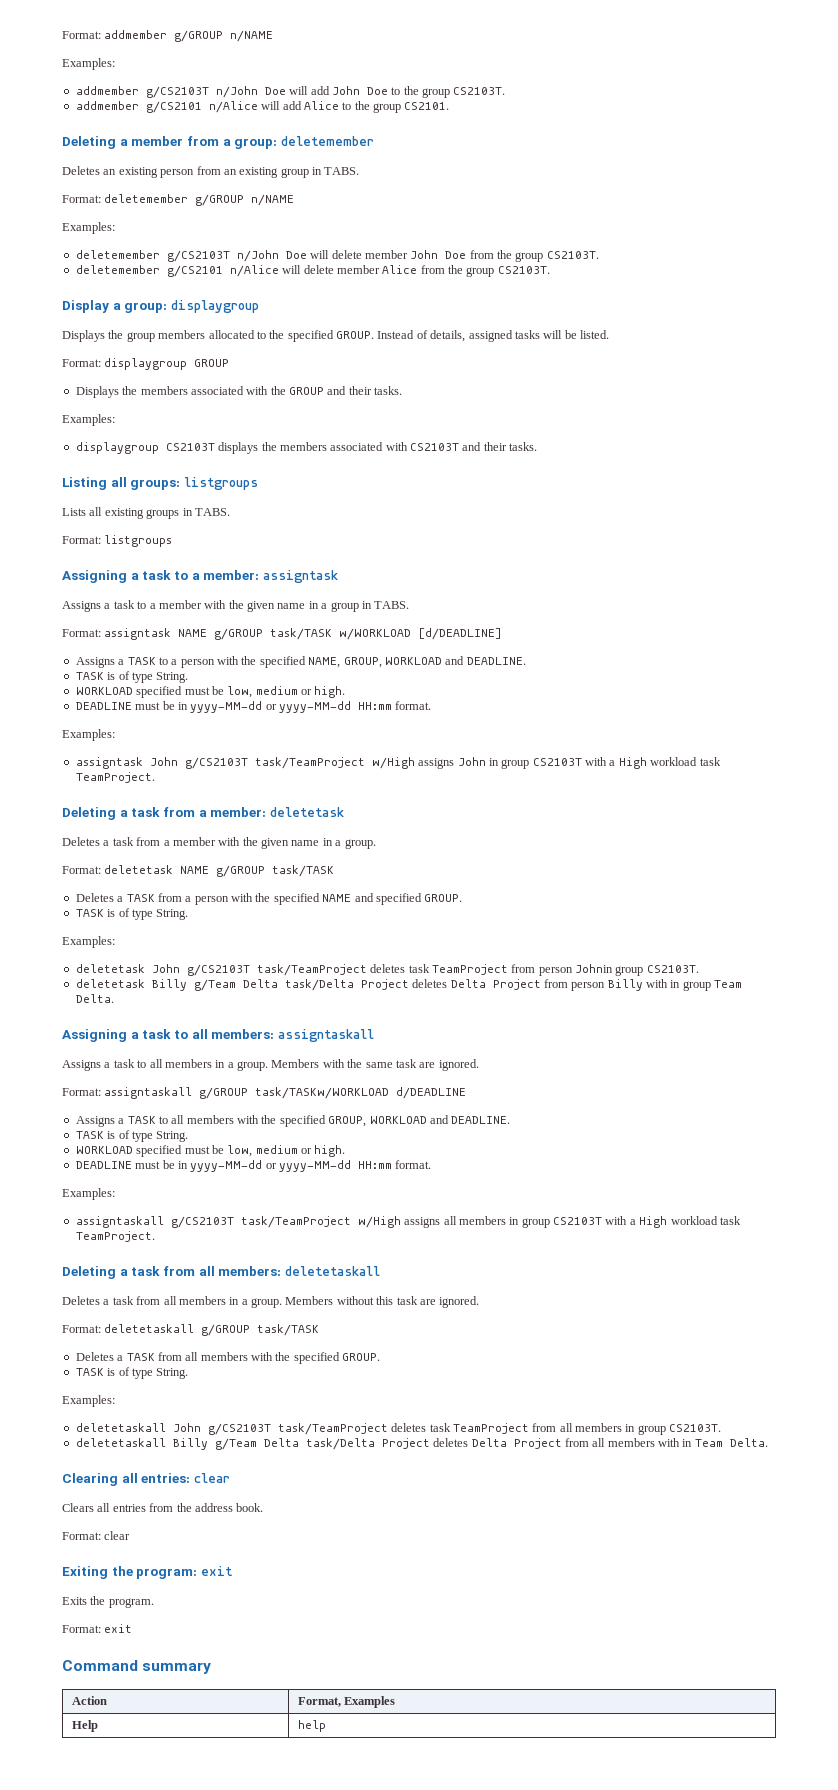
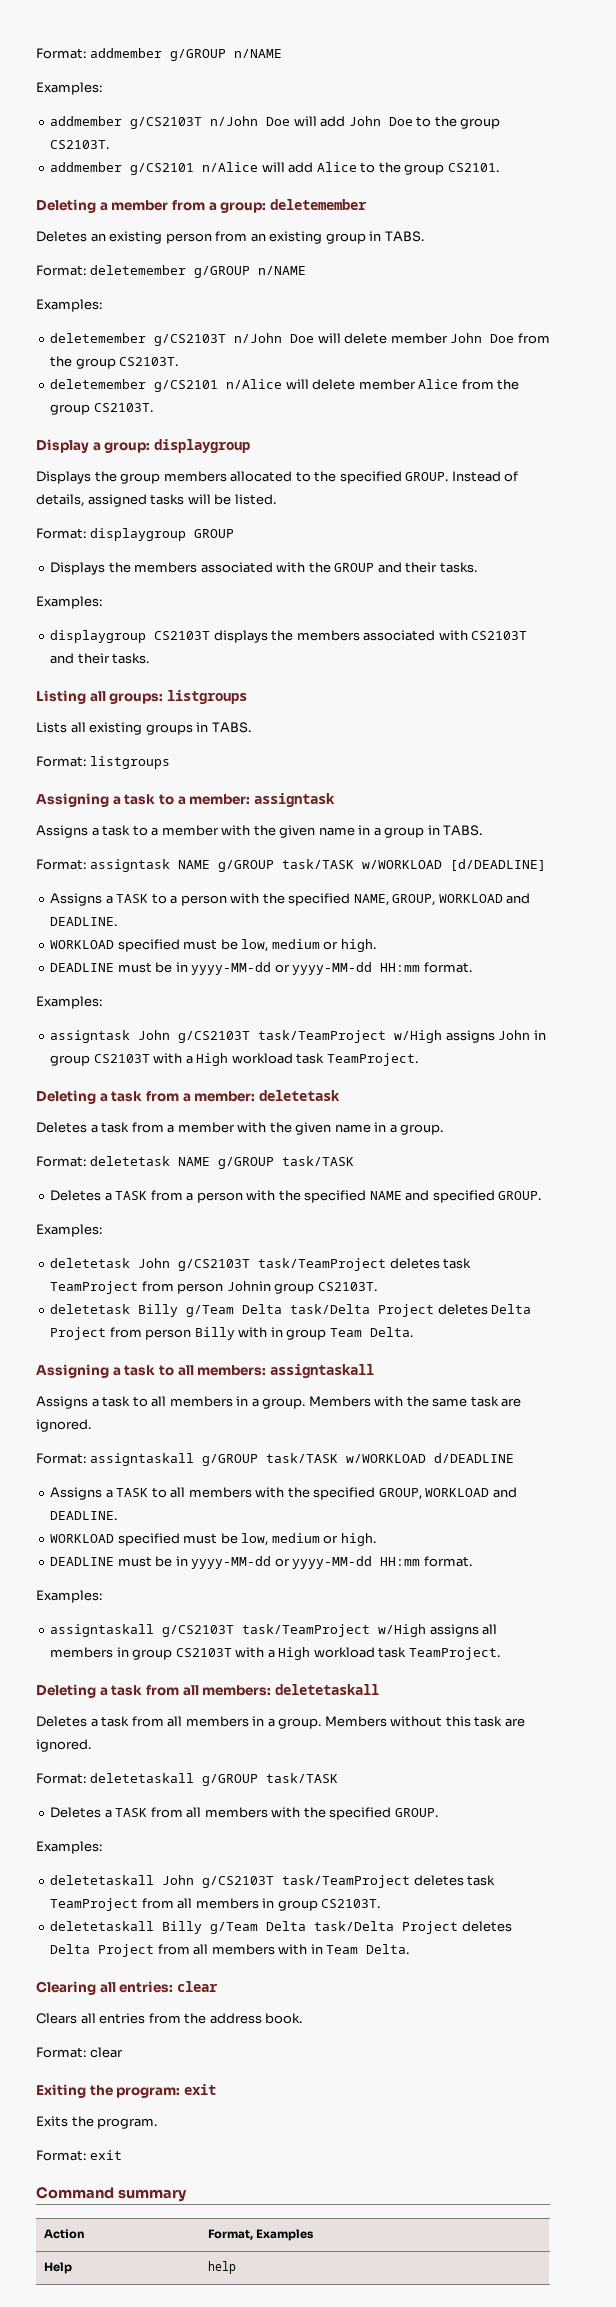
[75,671,189,683] // TASK is of type String. -> (118, 921) none
[75,908,189,920] // TASK is of type String. -> (542, 1195) none
[255,1087,390,1099] task/TASKw/WORKLOAD -> [265,1453,426,1463] task/TASK w/WORKLOAD
[75,1130,189,1142] // TASK is of type String. -> (118, 1515) none
[75,1367,189,1379] // TASK is of type String. -> (438, 1812) none

